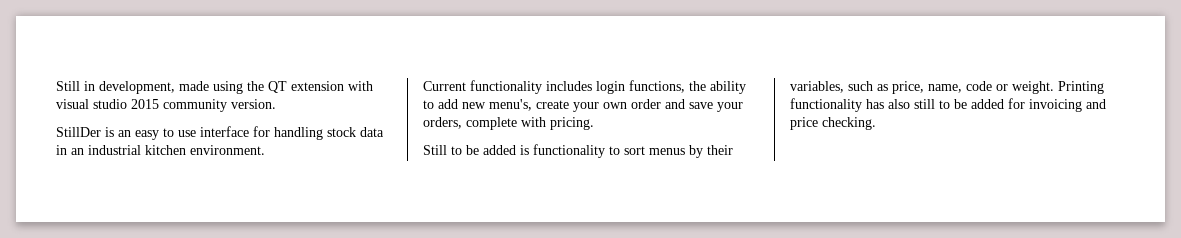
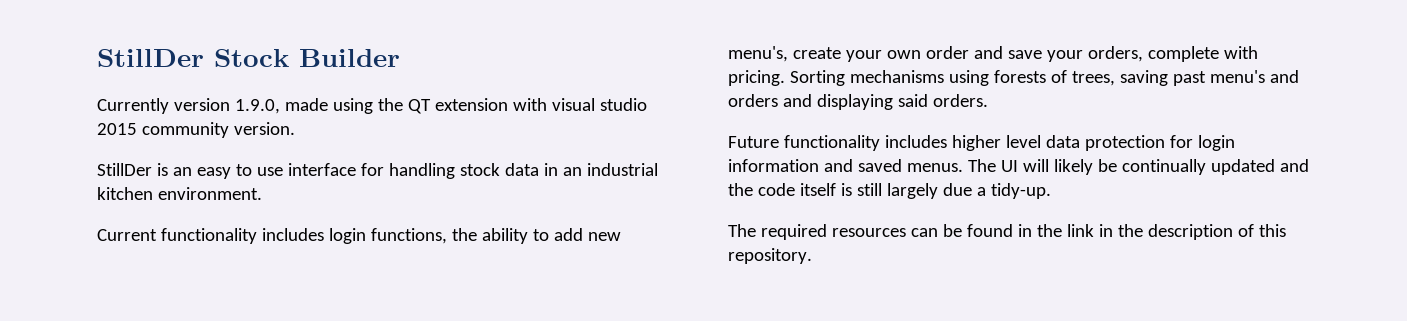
[56,81,175,94] Still in development, -> [97,49,400,67] [97,98,280,114] StillDer Stock Builder // Currently version 1.9.0,
[423,144,733,158] [790,81,1104,94] [790,98,1106,112] [790,117,876,130] // Still to be added is functionality to sort menus by their variables, such as price, name, code or weight. Printing functionality has also still to be added for invoicing and price checking. -> [789,70,1299,86] [728,94,988,110] [728,135,1235,151] [728,159,1309,175] [728,183,1051,199] [728,224,1286,240] [728,248,812,264] Sorting mechanisms using forests of trees, saving past menu's and orders and displaying said orders. // Future functionality includes higher level data protection for login information and saved menus. The UI will likely be continually updated and the code itself is still largely due a tidy-up. // The required resources can be found in the link in the description of this repository.

